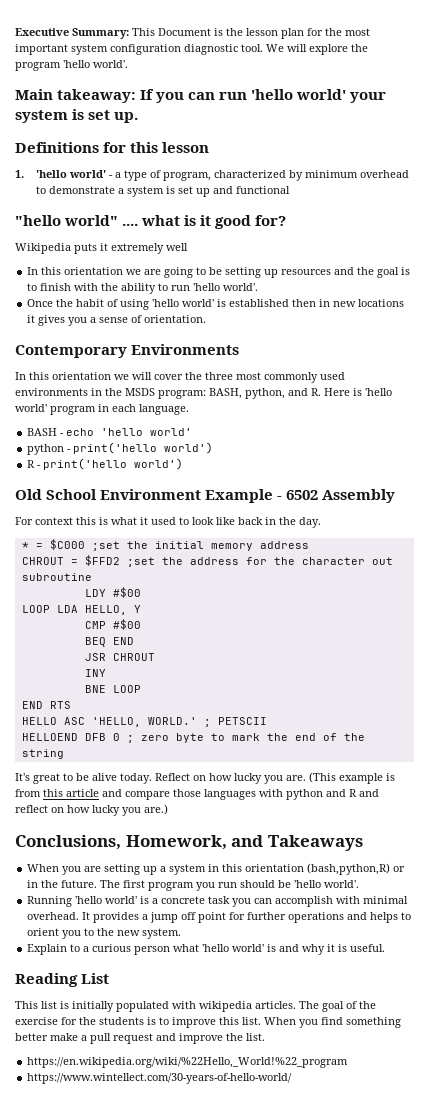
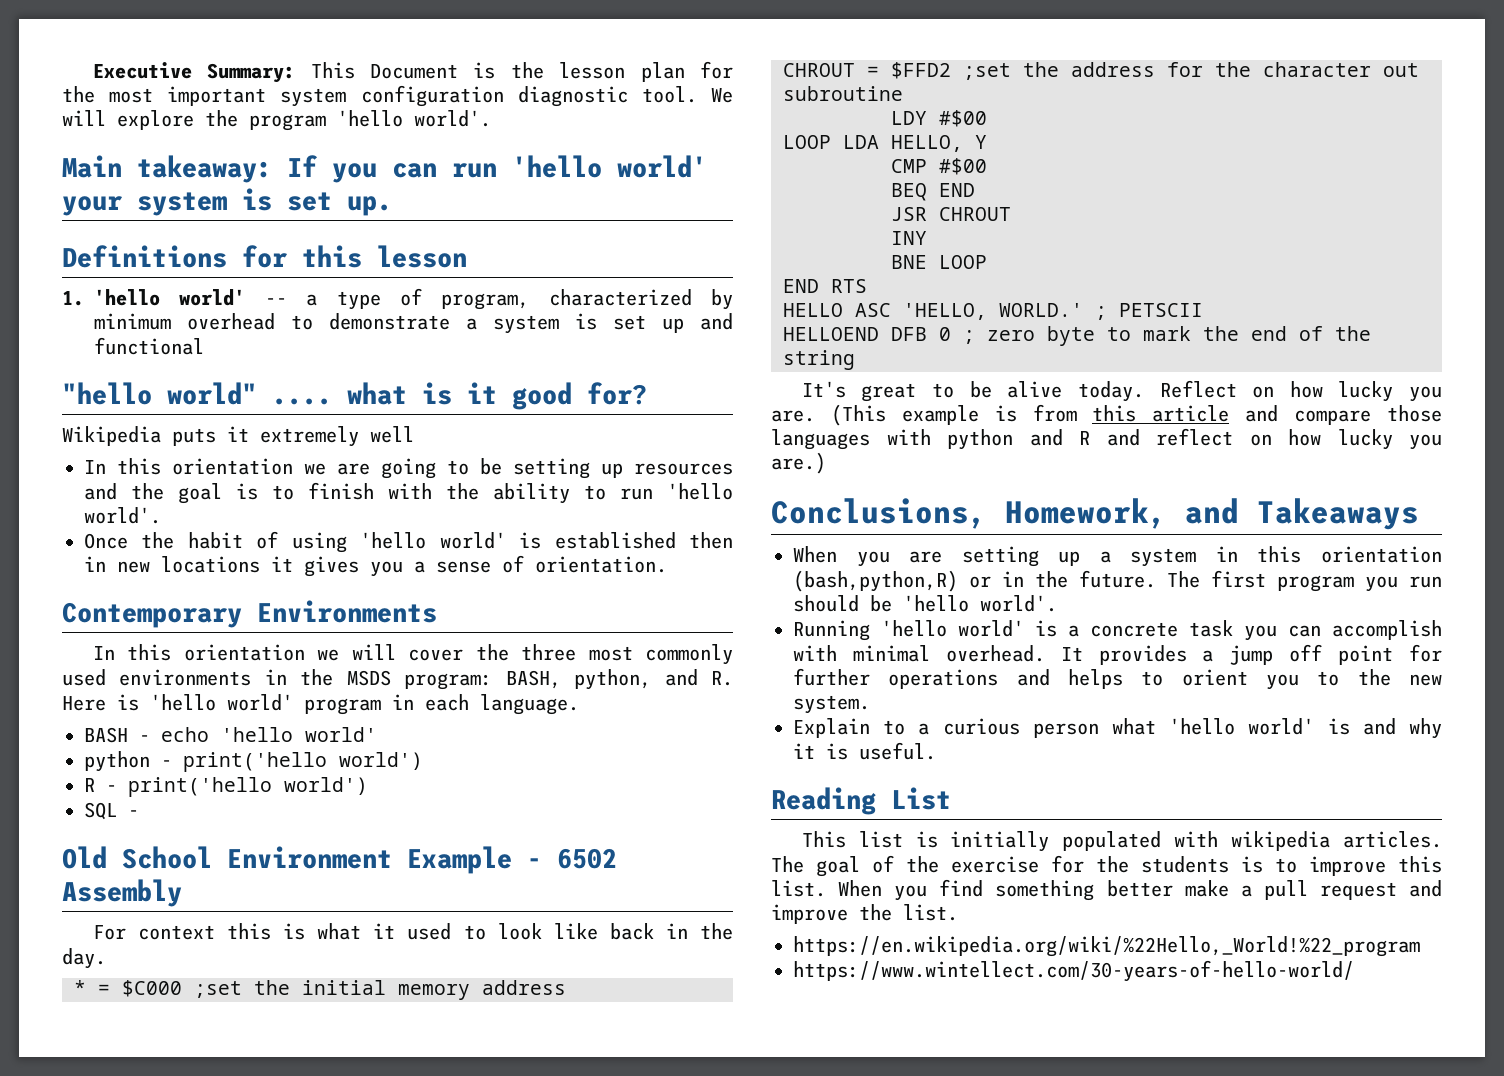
[109,175,114,178] - -> [264,298,287,305] --
(184, 464) none -> [84,802,139,820] // SQL -

